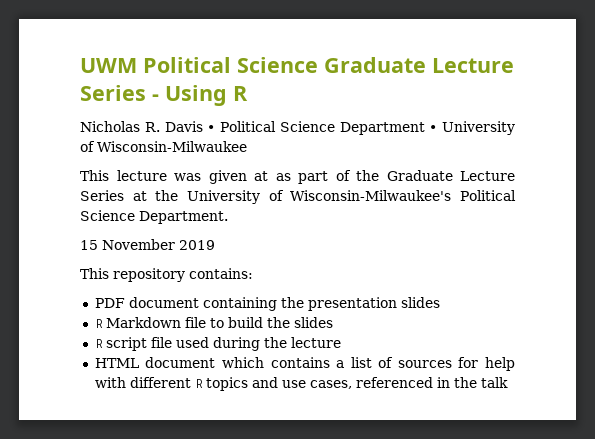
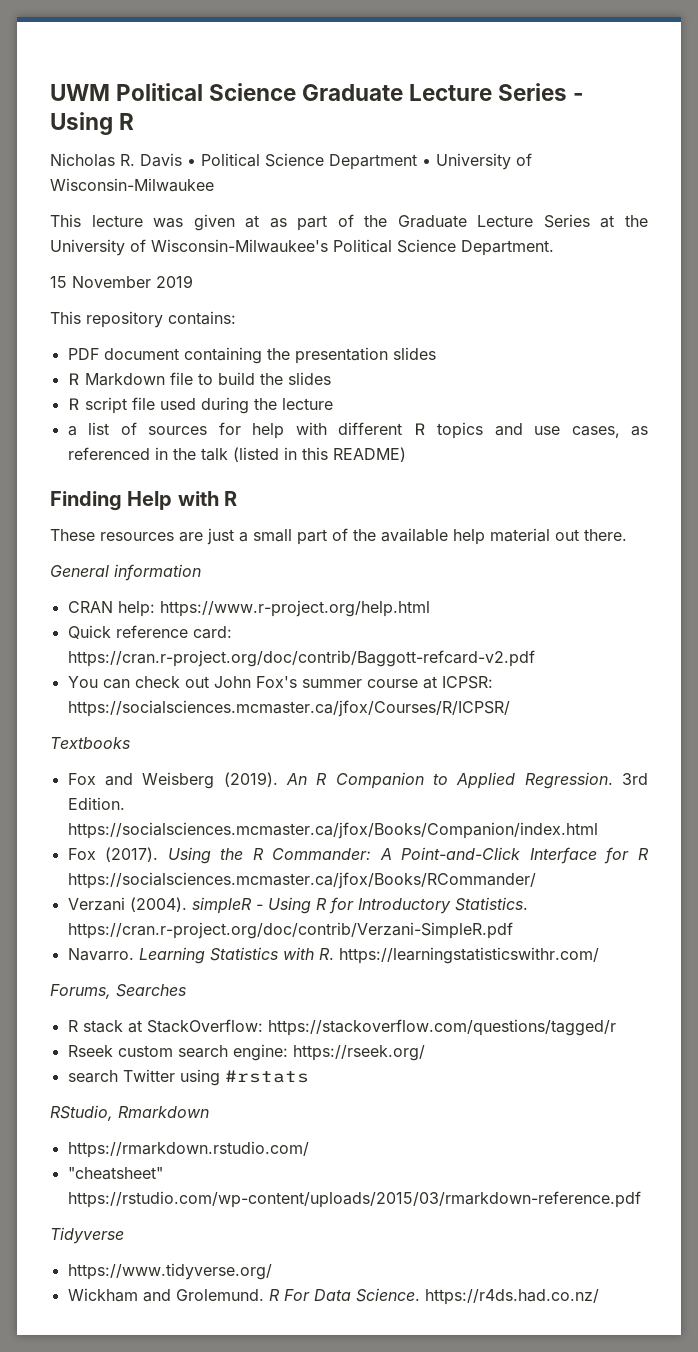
[94,357,330,368] HTML document which contains -> (333, 404) none
(352, 384) none -> [631,426,648,436] as
(508, 382) none -> [232,447,406,462] [50,491,238,511] [50,528,627,545] [50,564,201,581] [67,600,430,617] [67,625,232,639] [67,650,535,667] [67,676,493,689] [67,700,510,717] [50,737,130,749] [67,772,648,789] [67,797,125,810] [67,822,598,839] [67,847,649,864] [67,872,536,889] [67,897,528,914] [67,922,513,939] [67,947,599,964] [50,984,186,999] [67,1019,616,1036] [67,1044,425,1061] [67,1069,309,1086] [50,1105,209,1121] [67,1141,309,1158] [67,1167,163,1180] [67,1191,641,1208] [50,1227,124,1244] [67,1263,272,1280] [67,1288,599,1305] (listed in this README) // Finding Help with R // These resources are just a small part of the available help material out there. // General information // CRAN help: https://www.r-project.org/help.html // Quick reference card: https://cran.r-project.org/doc/contrib/Baggott-refcard-v2.pdf // You can check out John Fox's summer course at ICPSR: https://socialsciences.mcmaster.ca/jfox/Courses/R/ICPSR/ // Textbooks // Fox and Weisberg (2019). An R Companion to Applied Regression. 3rd Edition. https://socialsciences.mcmaster.ca/jfox/Books/Companion/index.html // Fox (2017). Using the R Commander: A Point-and-Click Interface for R https://socialsciences.mcmaster.ca/jfox/Books/RCommander/ // Verzani (2004). simpleR - Using R for Introductory Statistics. https://cran.r-project.org/doc/contrib/Verzani-SimpleR.pdf // Navarro. Learning Statistics with R. https://learningstatisticswithr.com/ // Forums, Searches // R stack at StackOverflow: https://stackoverflow.com/questions/tagged/r // Rseek custom search engine: https://rseek.org/ // search Twitter using #rstats // RStudio, Rmarkdown // https://rmarkdown.rstudio.com/ // "cheatsheet" https://rstudio.com/wp-content/uploads/2015/03/rmarkdown-reference.pdf // Tidyverse // https://www.tidyverse.org/ // Wickham and Grolemund. R For Data Science. https://r4ds.had.co.nz/

